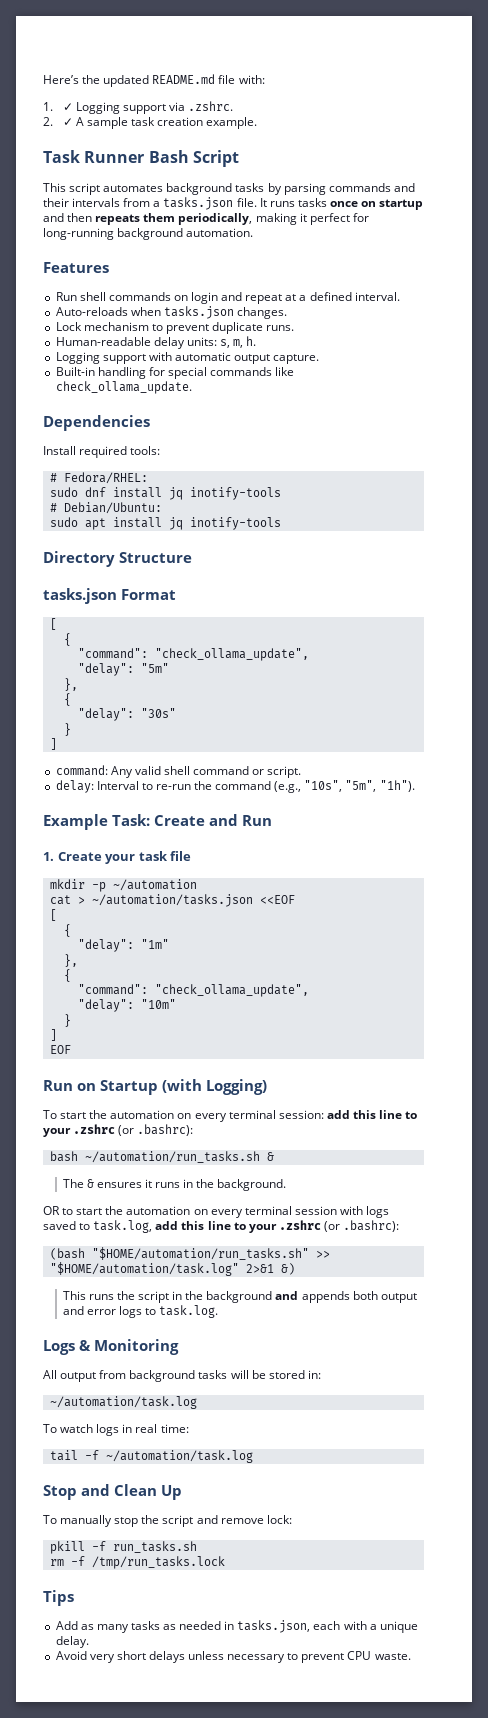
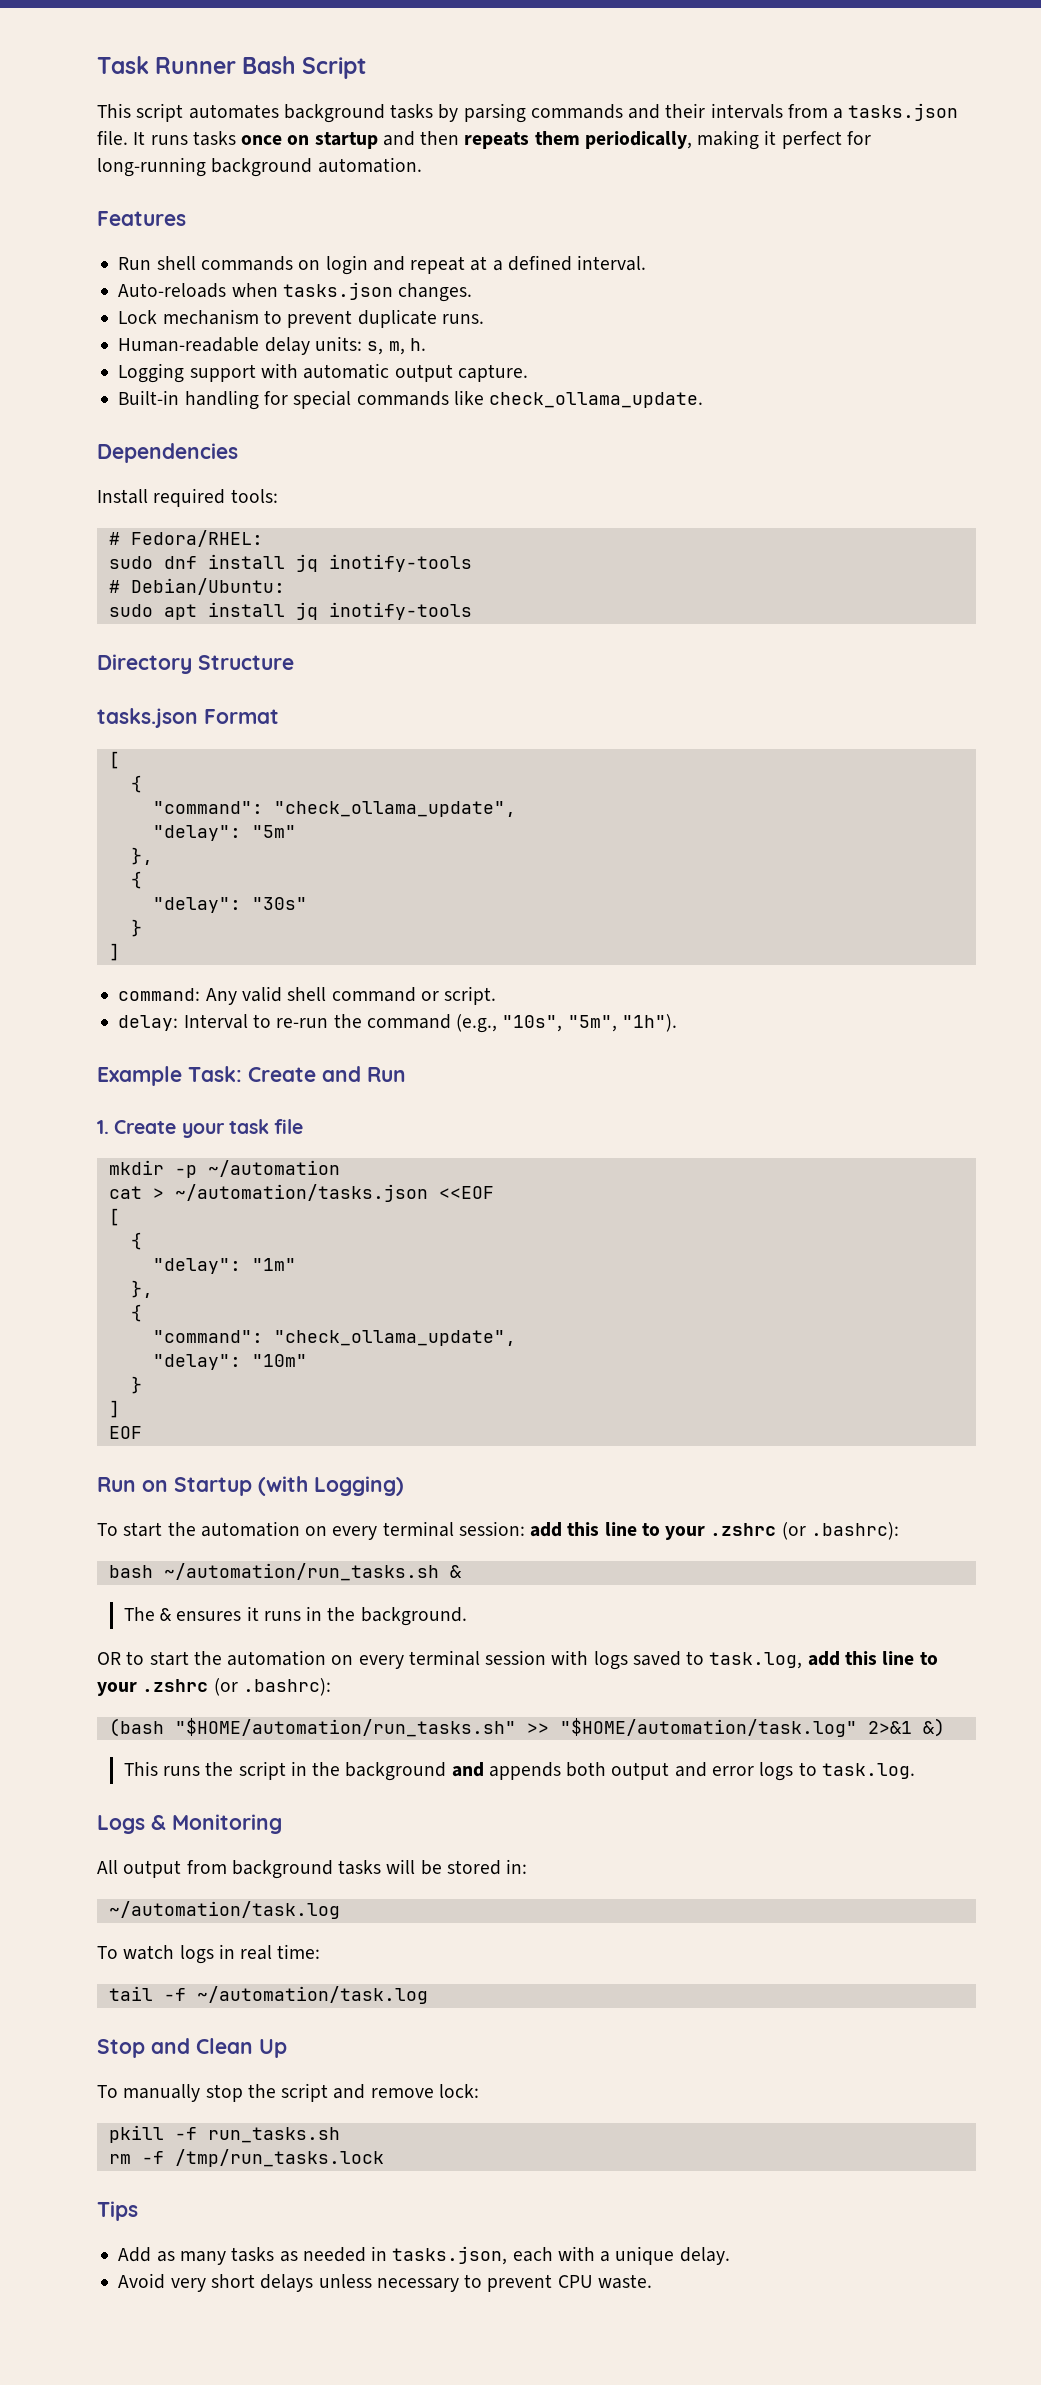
[43,74,265,87] [43,101,234,114] [43,117,258,129] Here’s the updated README.md file with: // 1. ✓ Logging support via .zshrc. // 2. ✓ A sample task creation example. // -> (97, 65) none

